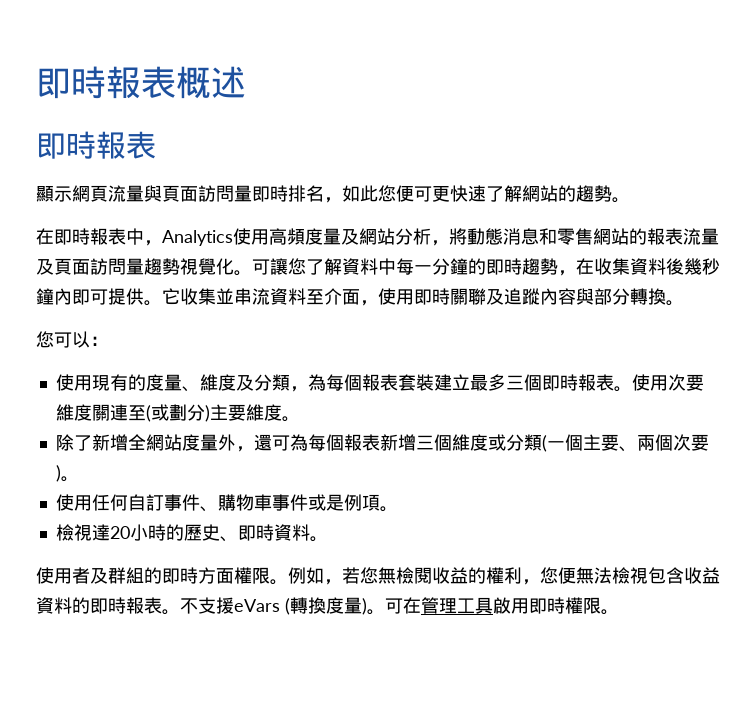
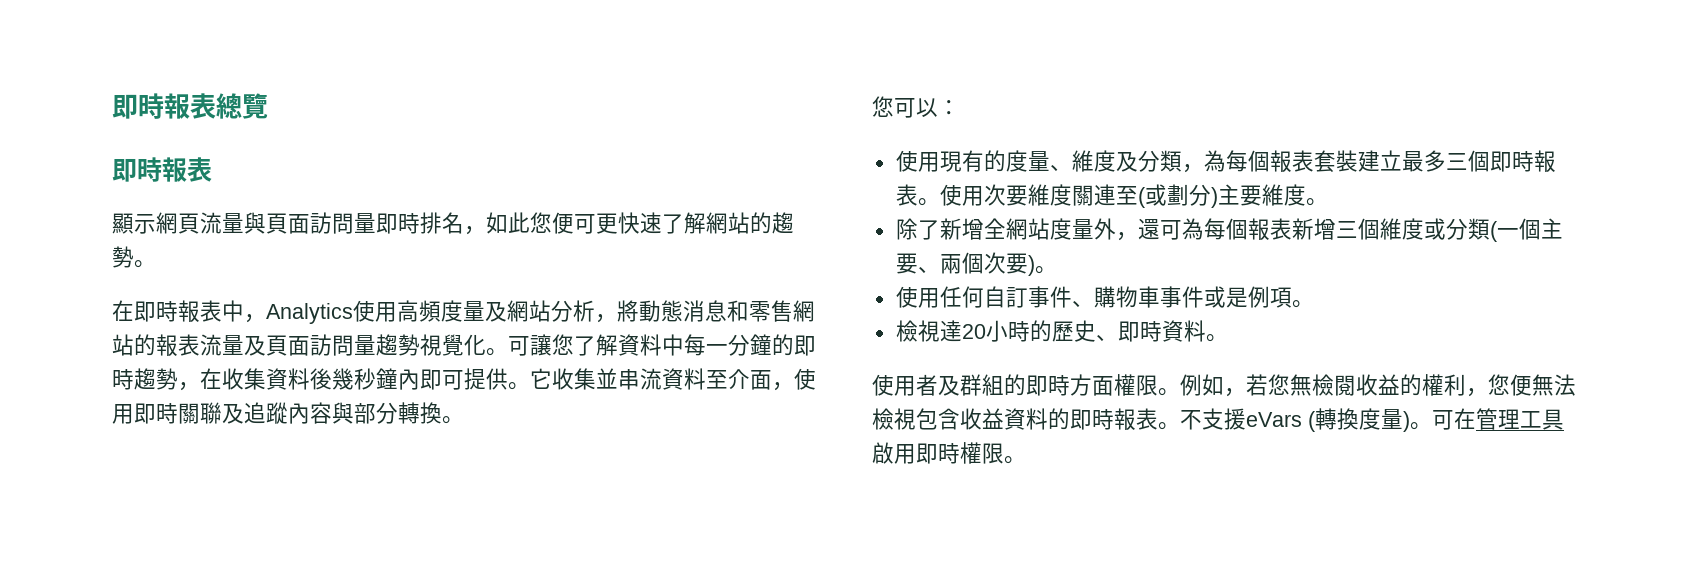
[36,66,246,99] 即時報表概述 -> [112,93,268,119] 即時報表總覽

